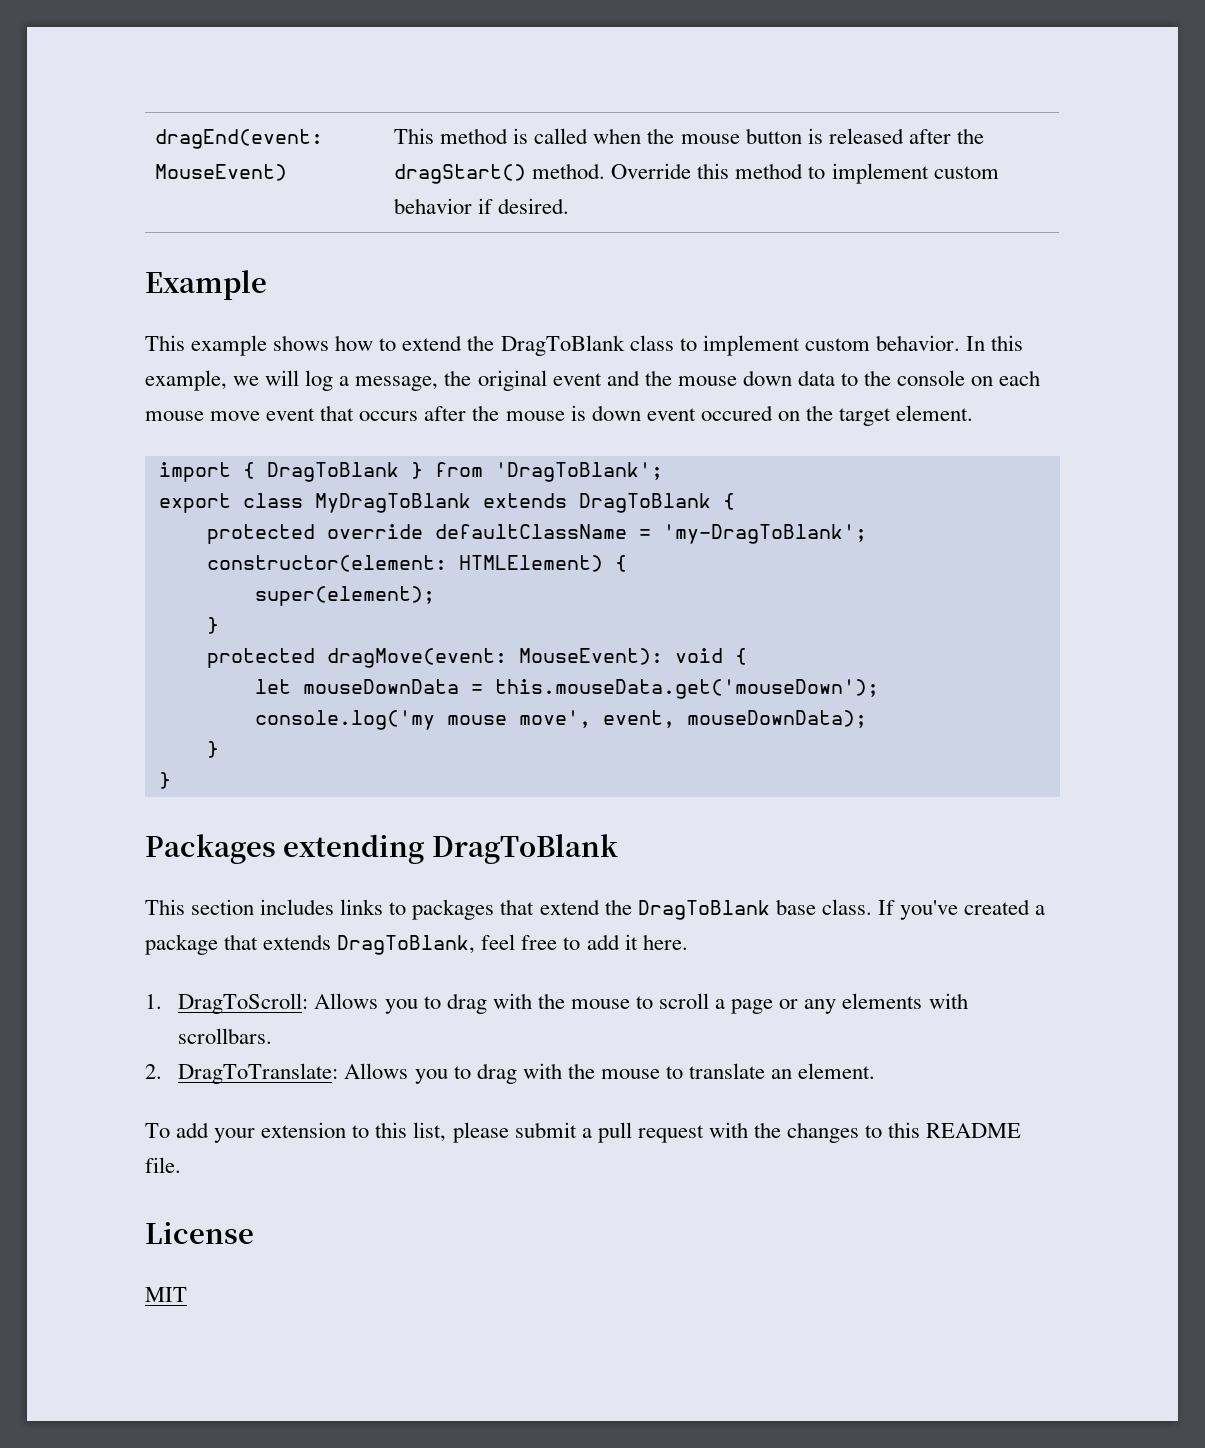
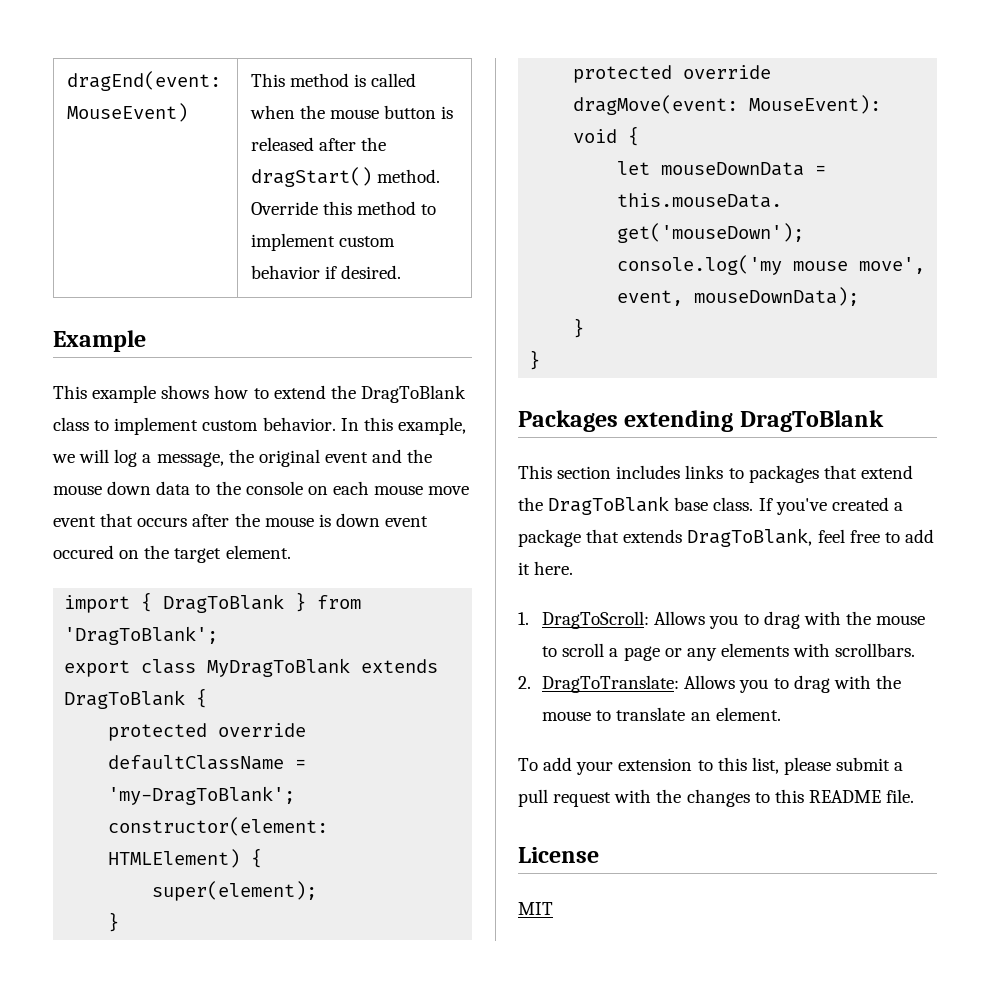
(315, 658) none -> [683,65,772,79] override

